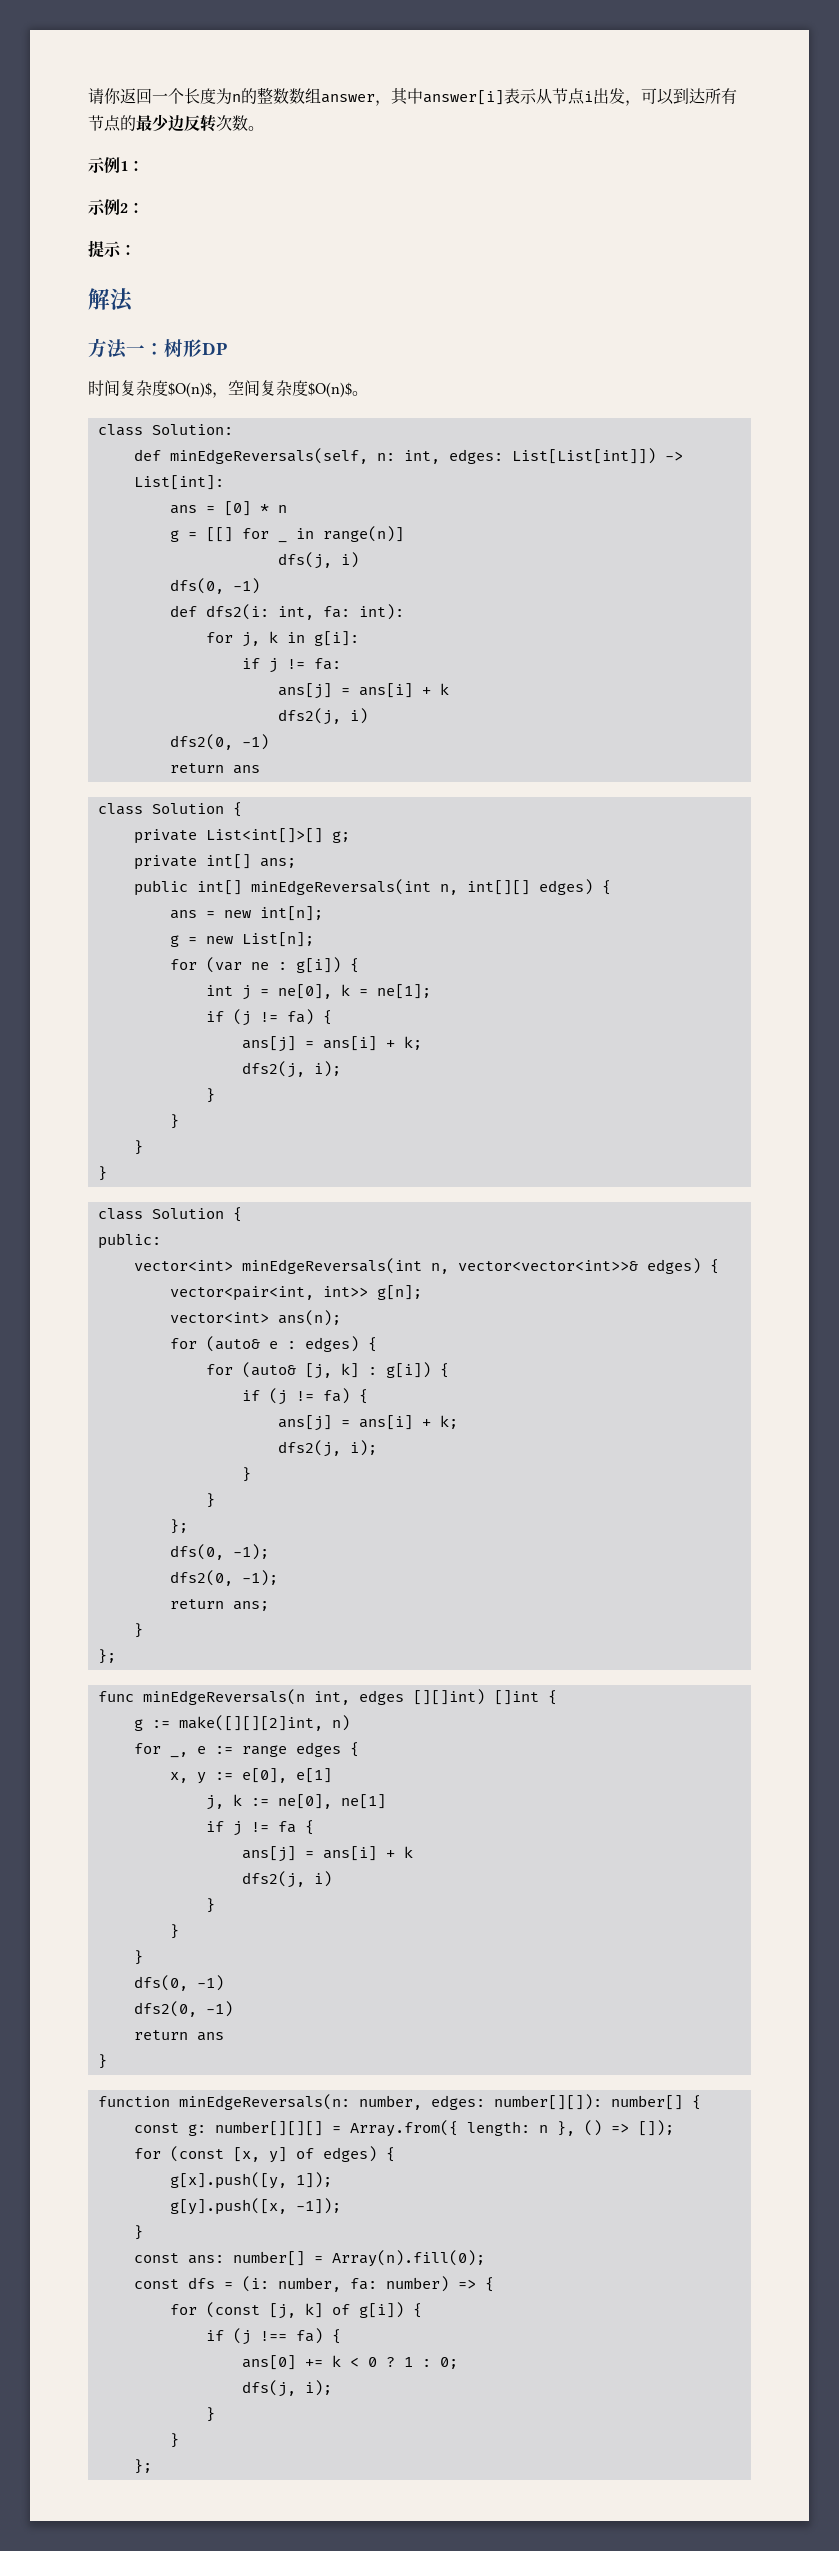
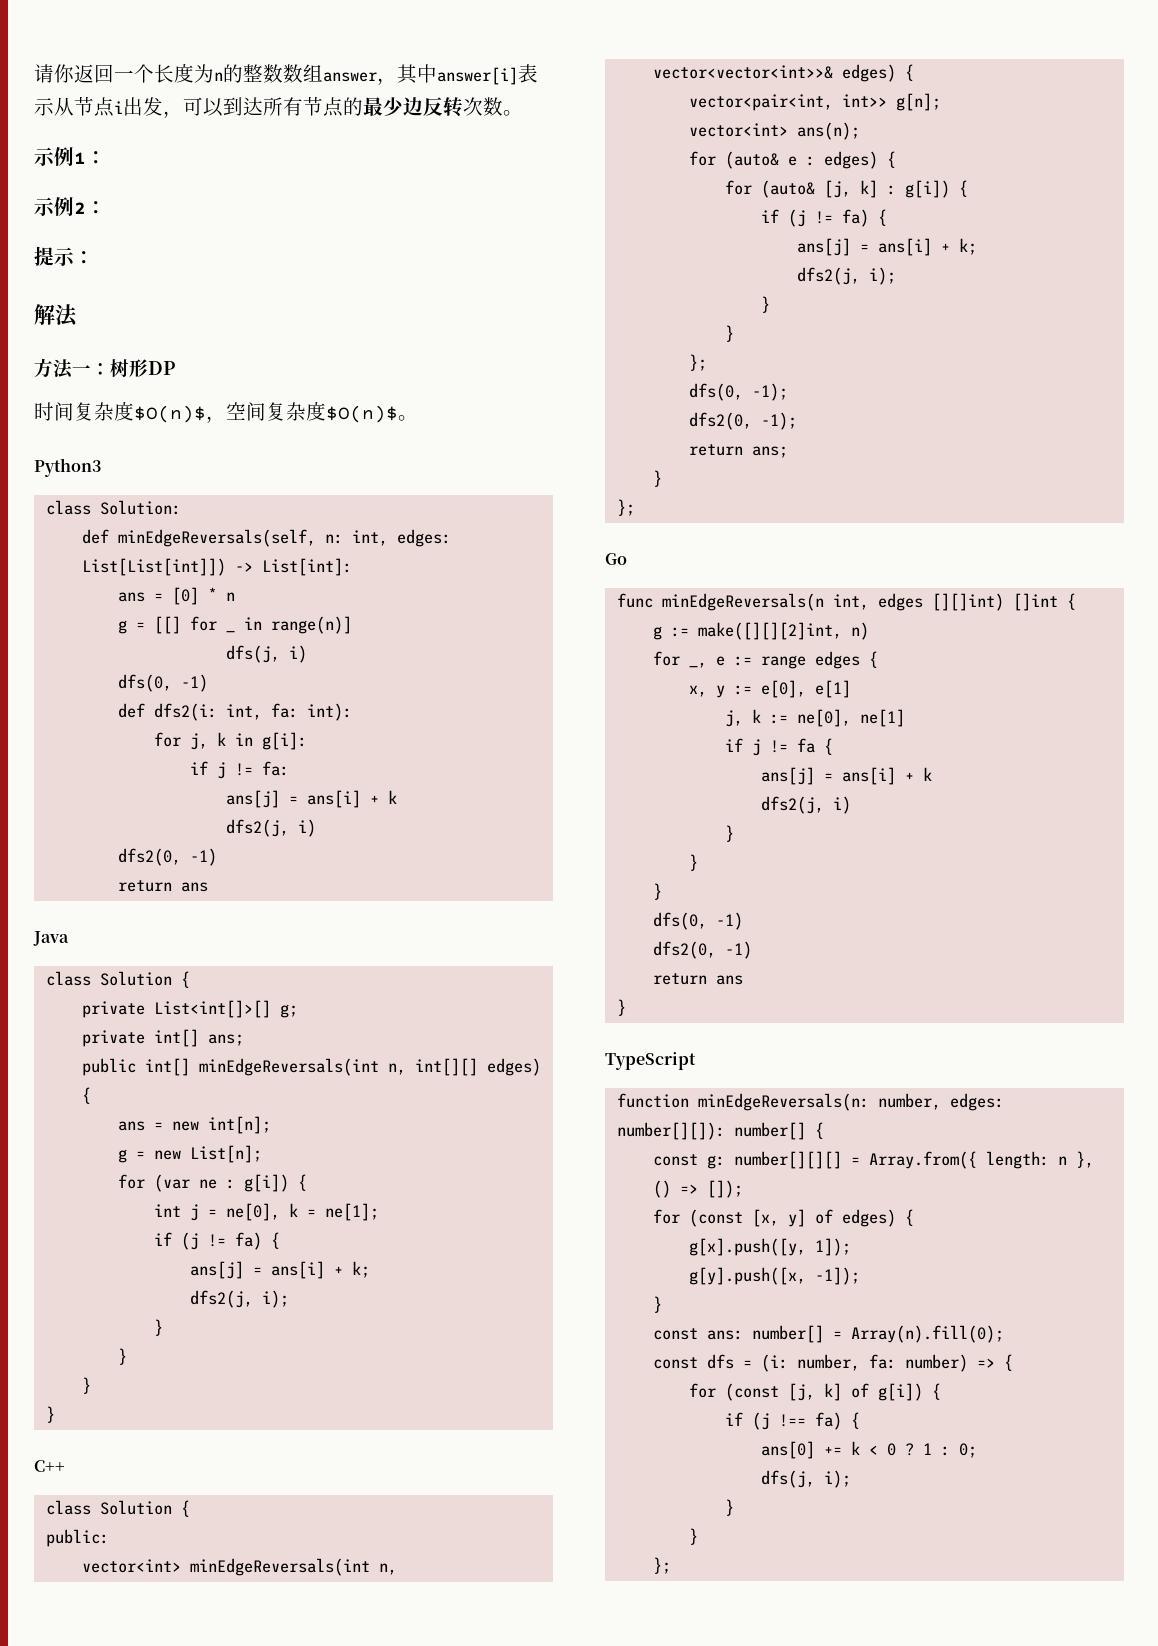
(368, 393) none -> [34,458,101,477] // Python3
(260, 769) none -> [33,931,69,946] // Java
(107, 1173) none -> [34,1460,65,1472] // C++
(116, 1656) none -> [605,553,627,565] // Go
(107, 2061) none -> [605,1052,696,1070] // TypeScript

